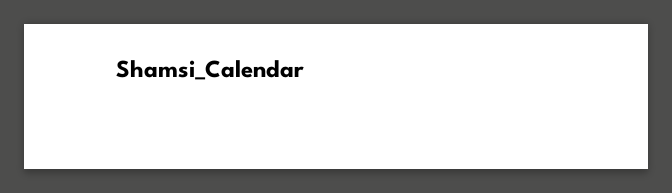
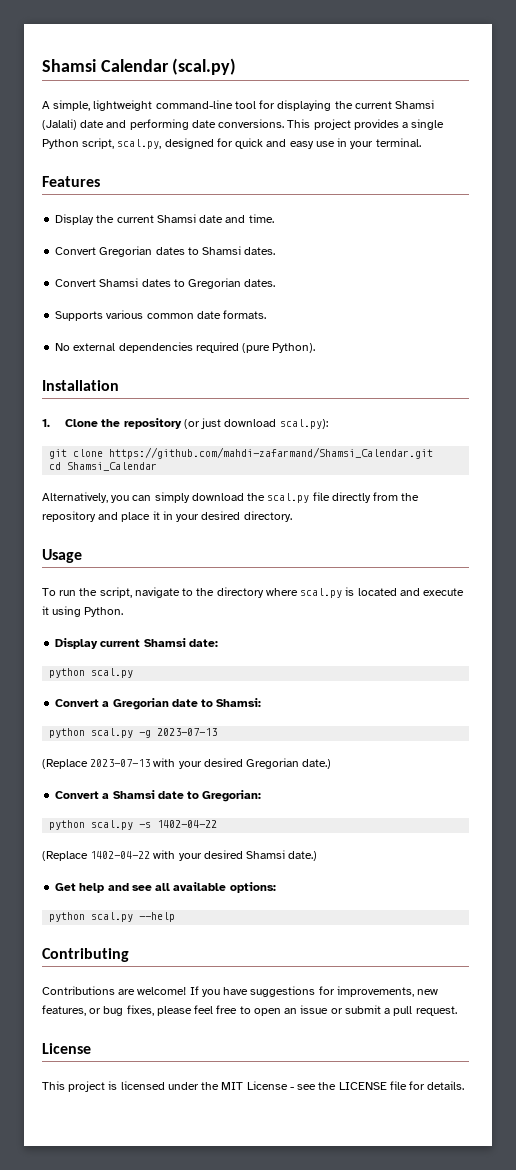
[116,60,304,80] Shamsi_Calendar -> [42,58,237,75] [42,100,435,111] [42,119,445,130] [42,138,421,149] [42,176,100,187] [55,214,274,225] [55,246,276,257] [55,278,276,289] [55,310,267,321] [55,342,316,353] [42,380,119,391] [42,418,328,429] [49,447,434,459] [49,462,158,471] [42,492,420,503] [42,511,292,522] [42,549,82,563] [42,587,465,598] [42,606,124,617] [55,638,218,649] [49,668,134,678] [55,698,262,710] [49,728,218,738] [42,758,332,769] [55,790,262,802] [49,820,218,830] [42,850,318,861] [55,882,276,893] [49,912,176,922] [42,948,129,962] [42,986,439,997] [42,1005,457,1016] [42,1043,91,1054] [42,1081,465,1092] Shamsi Calendar (scal.py) // A simple, lightweight command-line tool for displaying the current Shamsi (Jalali) date and performing date conversions. This project provides a single Python script, scal.py, designed for quick and easy use in your terminal. // Features // Display the current Shamsi date and time. // Convert Gregorian dates to Shamsi dates. // Convert Shamsi dates to Gregorian dates. // Supports various common date formats. // No external dependencies required (pure Python). // Installation // 1. Clone the repository (or just download scal.py): // git clone https://github.com/mahdi-zafarmand/Shamsi_Calendar.git // cd Shamsi_Calendar // Alternatively, you can simply download the scal.py file directly from the repository and place it in your desired directory. // Usage // To run the script, navigate to the directory where scal.py is located and execute it using Python. // Display current Shamsi date: // python scal.py // Convert a Gregorian date to Shamsi: // python scal.py -g 2023-07-13 // (Replace 2023-07-13 with your desired Gregorian date.) // Convert a Shamsi date to Gregorian: // python scal.py -s 1402-04-22 // (Replace 1402-04-22 with your desired Shamsi date.) // Get help and see all available options: // python scal.py --help // Contributing // Contributions are welcome! If you have suggestions for improvements, new features, or bug fixes, please feel free to open an issue or submit a pull request. // License // This project is licensed under the MIT License - see the LICENSE file for details.

